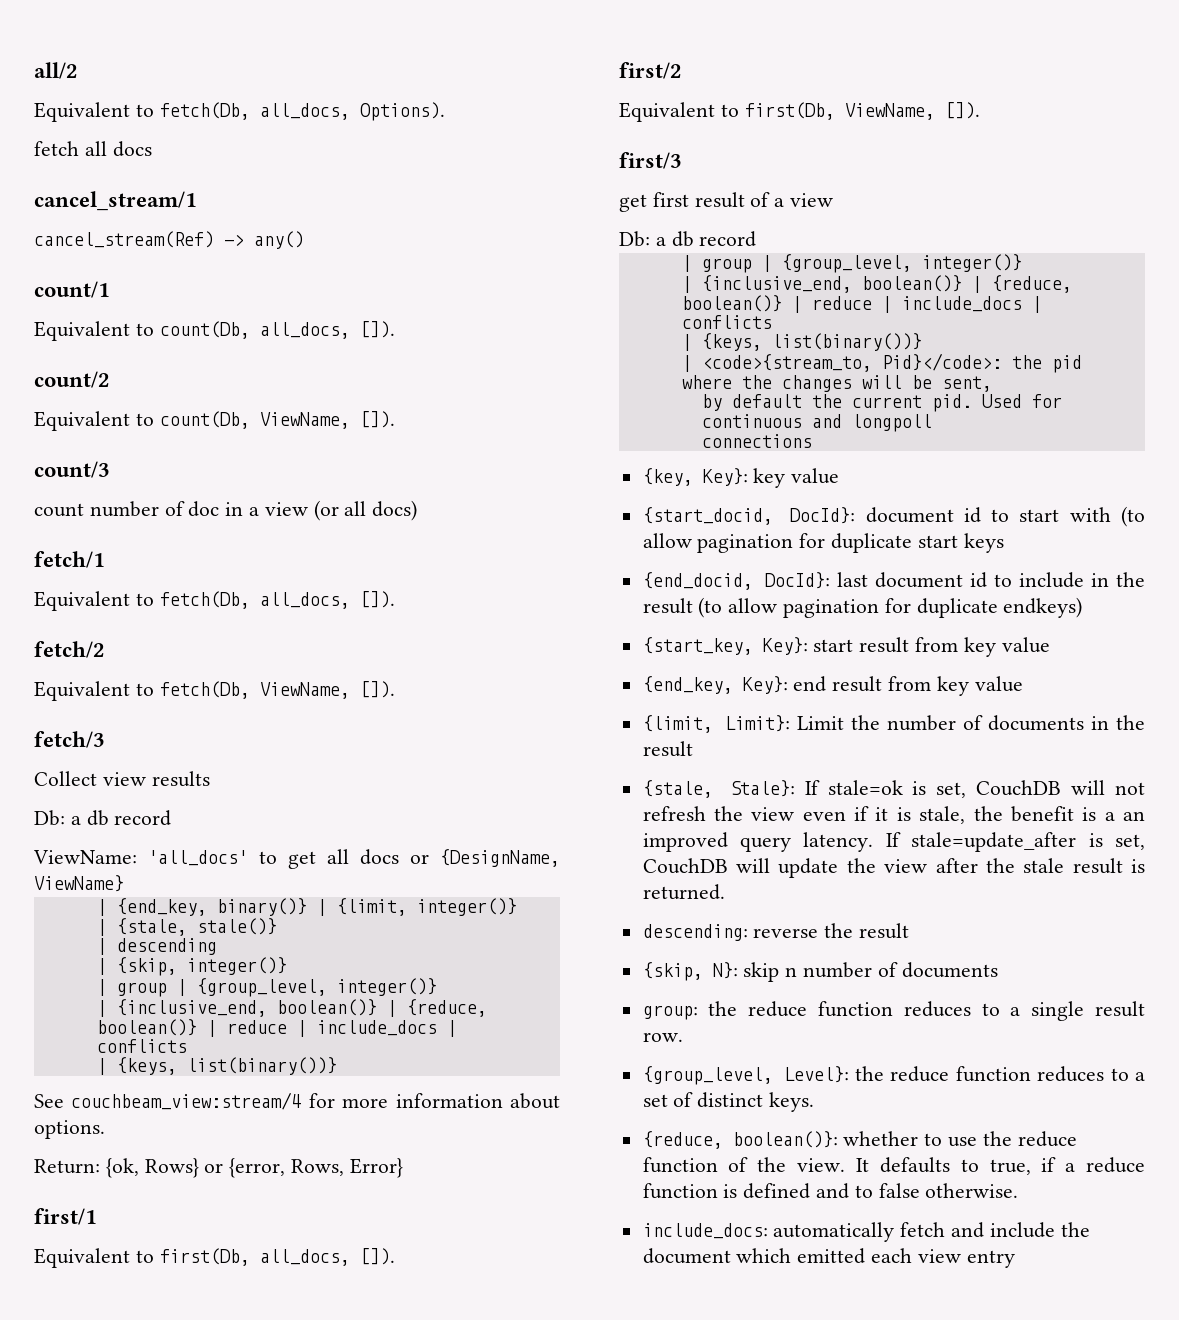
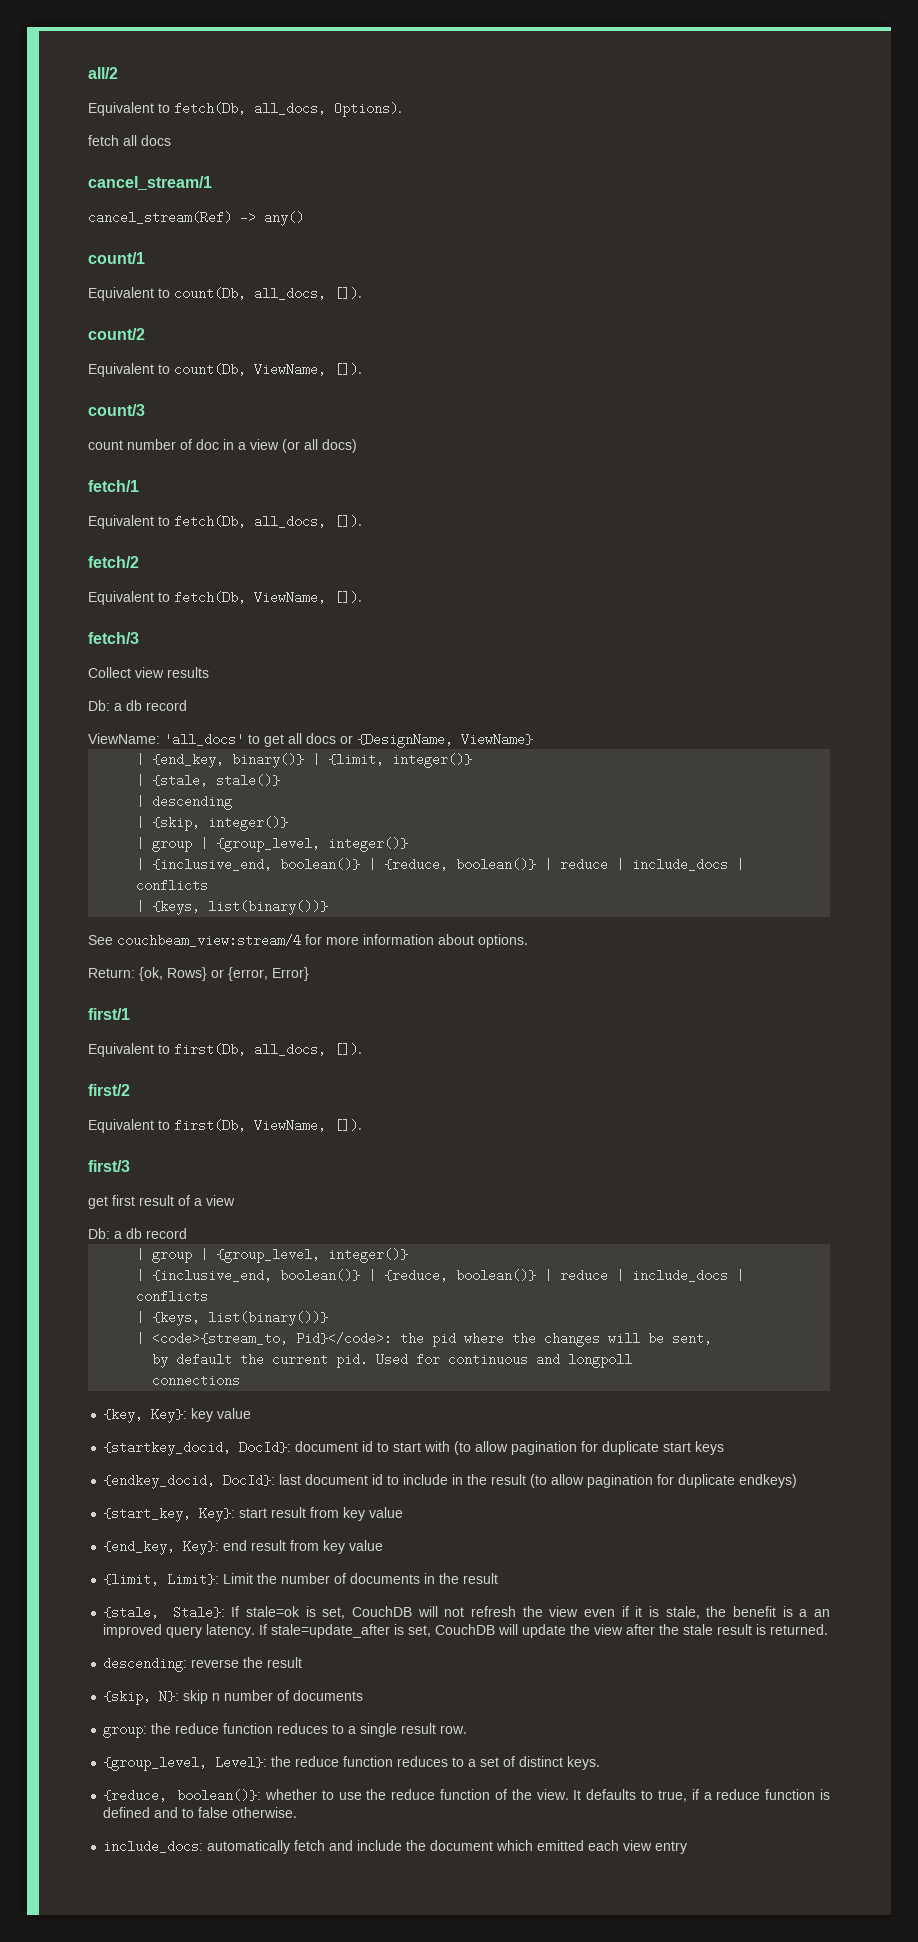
[291,1159,345,1176] Rows, -> (268, 974) none
[642,507,773,525] {start_docid, -> [103,1441,232,1456] {startkey_docid,
[642,572,753,590] {end_docid, -> [103,1474,216,1489] {endkey_docid,

